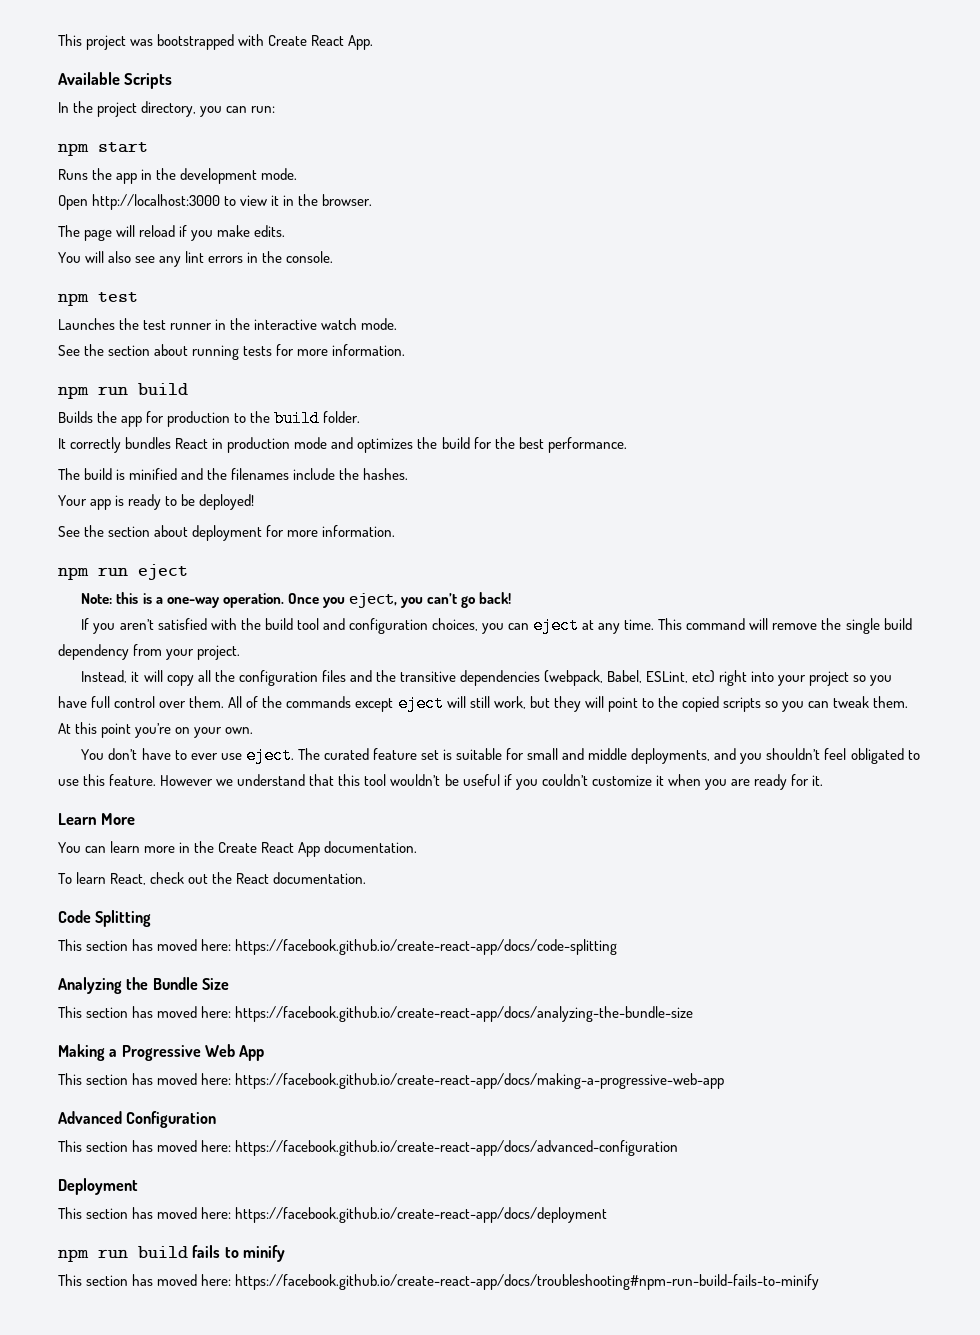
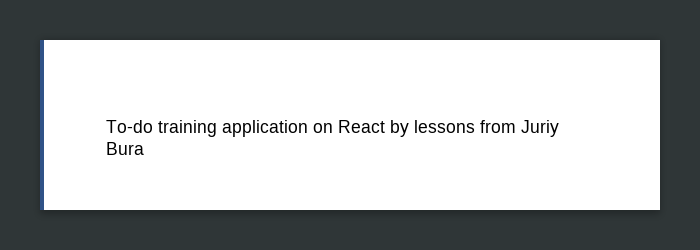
[58,34,374,50] [58,72,173,89] [58,101,276,117] [58,142,148,156] [58,168,298,184] [58,194,373,210] [58,225,286,241] [58,251,334,267] [58,292,138,306] [58,318,398,330] [58,344,406,360] [58,383,188,399] [58,410,361,427] [58,437,627,453] [58,468,409,480] [58,494,255,510] [58,525,396,541] [58,564,188,580] [81,592,512,608] [81,617,912,634] [58,644,241,660] [81,670,893,686] [58,695,909,712] [58,722,254,738] [81,747,920,764] [58,774,824,790] [58,813,136,825] [58,841,418,857] [58,872,367,885] [58,910,152,927] [58,939,618,955] [58,977,229,994] [58,1006,694,1022] [58,1044,265,1061] [58,1073,725,1089] [58,1111,217,1128] [58,1140,679,1156] [58,1178,138,1195] [58,1207,608,1223] [58,1245,285,1262] [58,1274,820,1290] This project was bootstrapped with Create React App. // Available Scripts // In the project directory, you can run: // npm start // Runs the app in the development mode. // Open http://localhost:3000 to view it in the browser. // The page will reload if you make edits. // You will also see any lint errors in the console. // npm test // Launches the test runner in the interactive watch mode. // See the section about running tests for more information. // npm run build // Builds the app for production to the build folder. // It correctly bundles React in production mode and optimizes the build for the best performance. // The build is minified and the filenames include the hashes. // Your app is ready to be deployed! // See the section about deployment for more information. // npm run eject // Note: this is a one-way operation. Once you eject, you can’t go back! // If you aren’t satisfied with the build tool and configuration choices, you can eject at any time. This command will remove the single build dependency from your project. // Instead, it will copy all the configuration files and the transitive dependencies (webpack, Babel, ESLint, etc) right into your project so you have full control over them. All of the commands except eject will still work, but they will point to the copied scripts so you can tweak them. At this point you’re on your own. // You don’t have to ever use eject. The curated feature set is suitable for small and middle deployments, and you shouldn’t feel obligated to use this feature. However we understand that this tool wouldn’t be useful if you couldn’t customize it when you are ready for it. // Learn More // You can learn more in the Create React App documentation. // To learn React, check out the React documentation. // Code Splitting // This section has moved here: https://facebook.github.io/create-react-app/docs/code-splitting // Analyzing the Bundle Size // This section has moved here: https://facebook.github.io/create-react-app/docs/analyzing-the-bundle-size // Making a Progressive Web App // This section has moved here: https://facebook.github.io/create-react-app/docs/making-a-progressive-web-app // Advanced Configuration // This section has moved here: https://facebook.github.io/create-react-app/docs/advanced-configuration // Deployment // This section has moved here: https://facebook.github.io/create-react-app/docs/deployment // npm run build fails to minify // This section has moved here: https://facebook.github.io/create-react-app/docs/troubleshooting#npm-run-build-fails-to-minify -> [106,120,559,137] [106,142,144,155] To-do training application on React by lessons from Juriy Bura

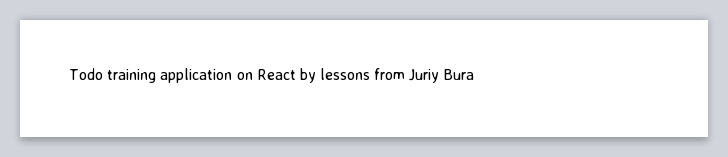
[106,120,153,133] To-do -> [69,68,103,80] Todo

